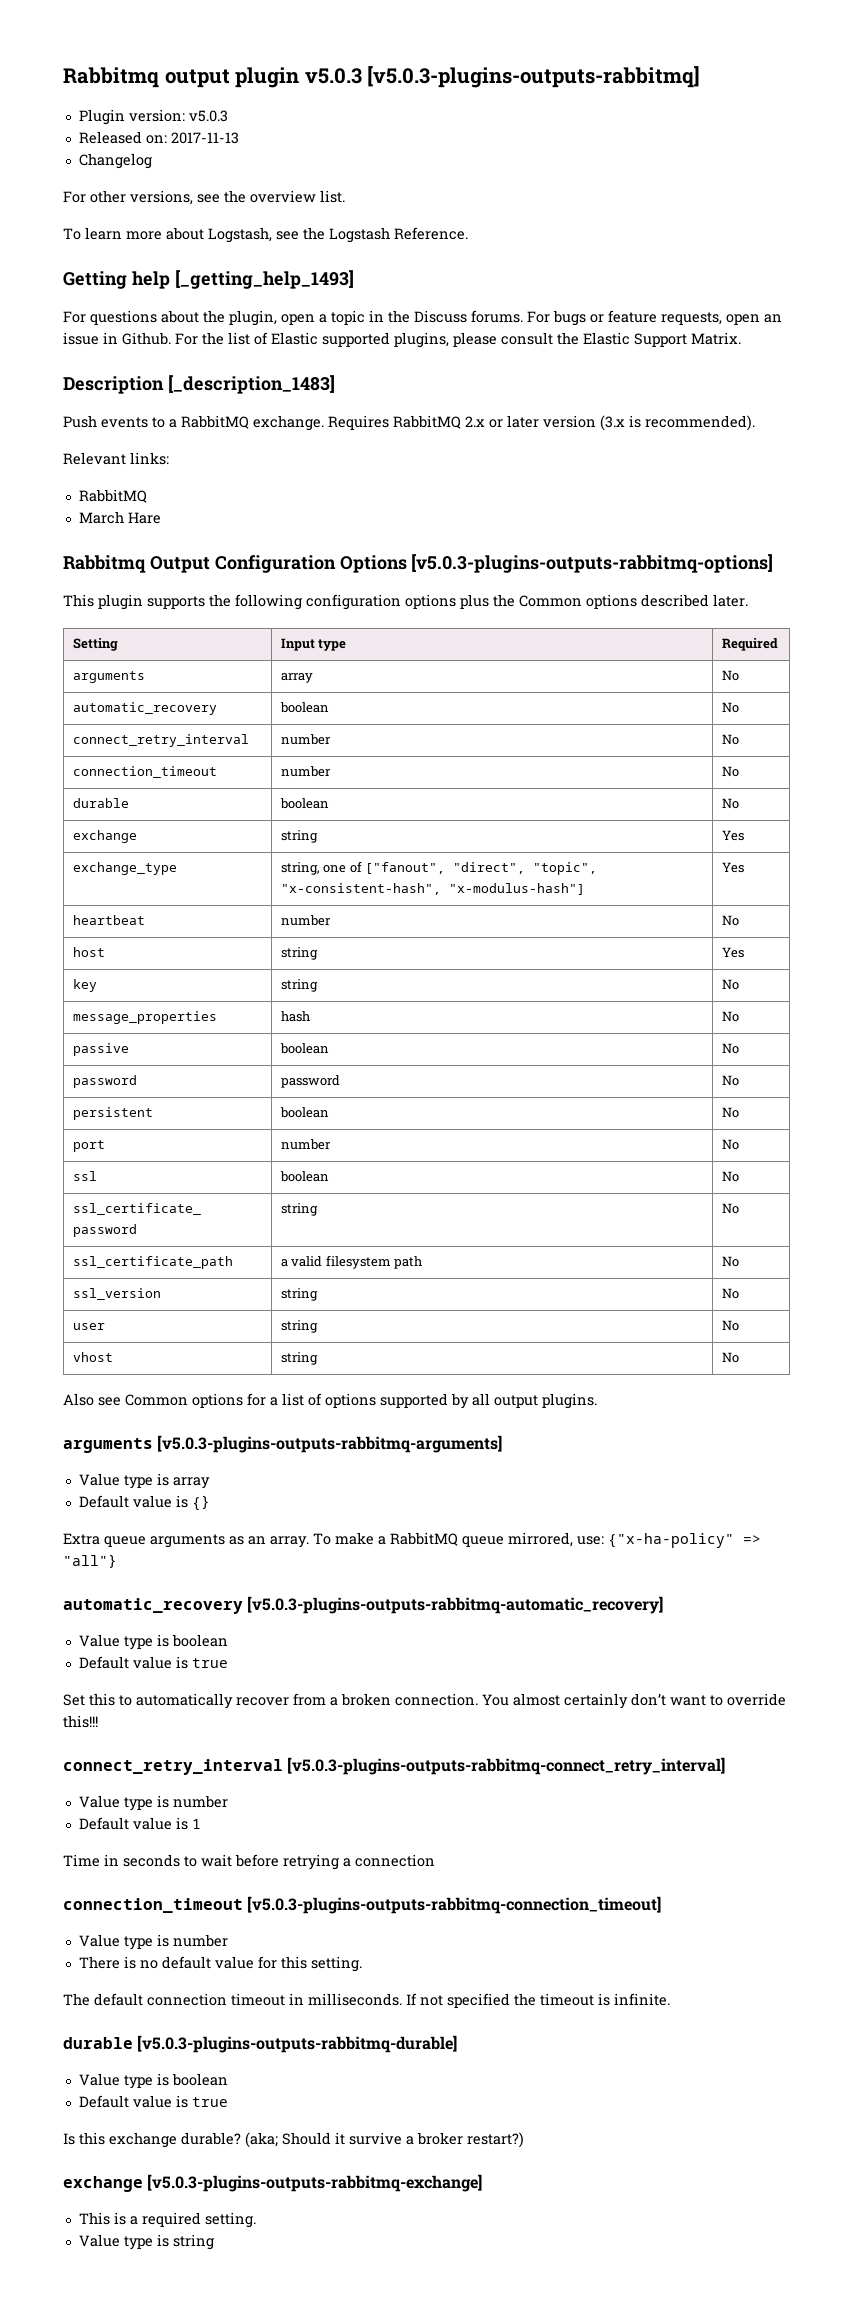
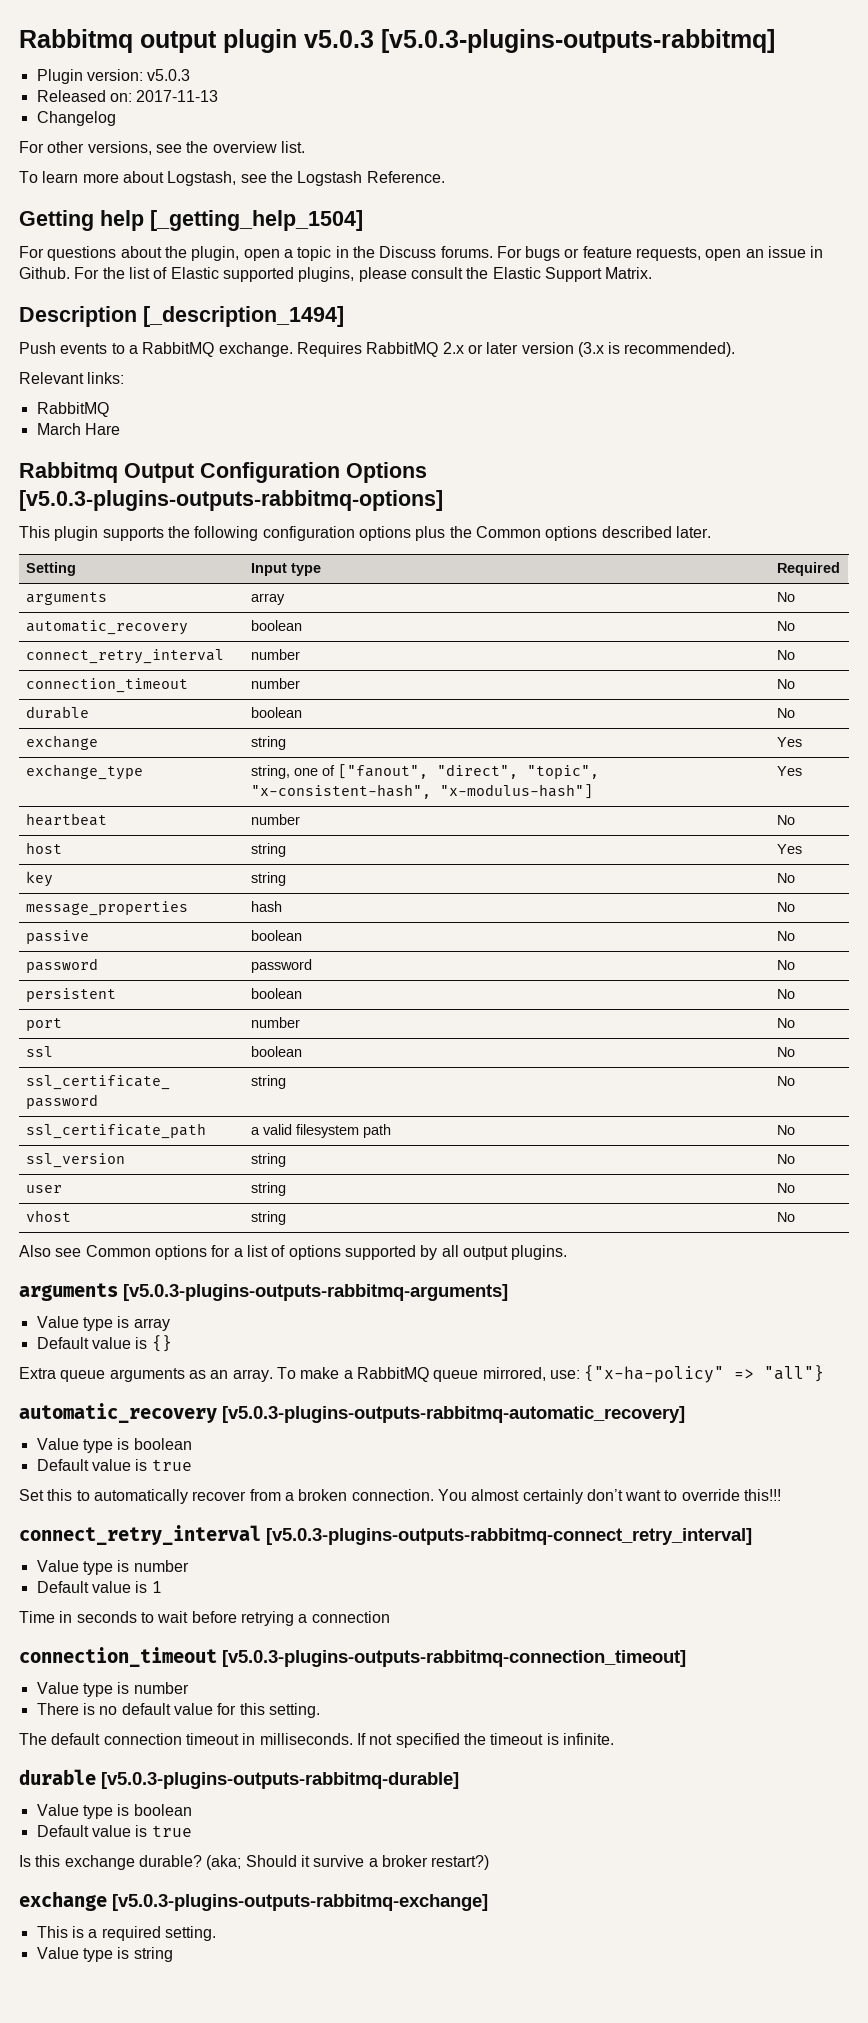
[174,270,354,289] [_getting_help_1493] -> [150,210,363,231] [_getting_help_1504]
[167,375,335,394] [_description_1483] -> [143,306,344,327] [_description_1494]

